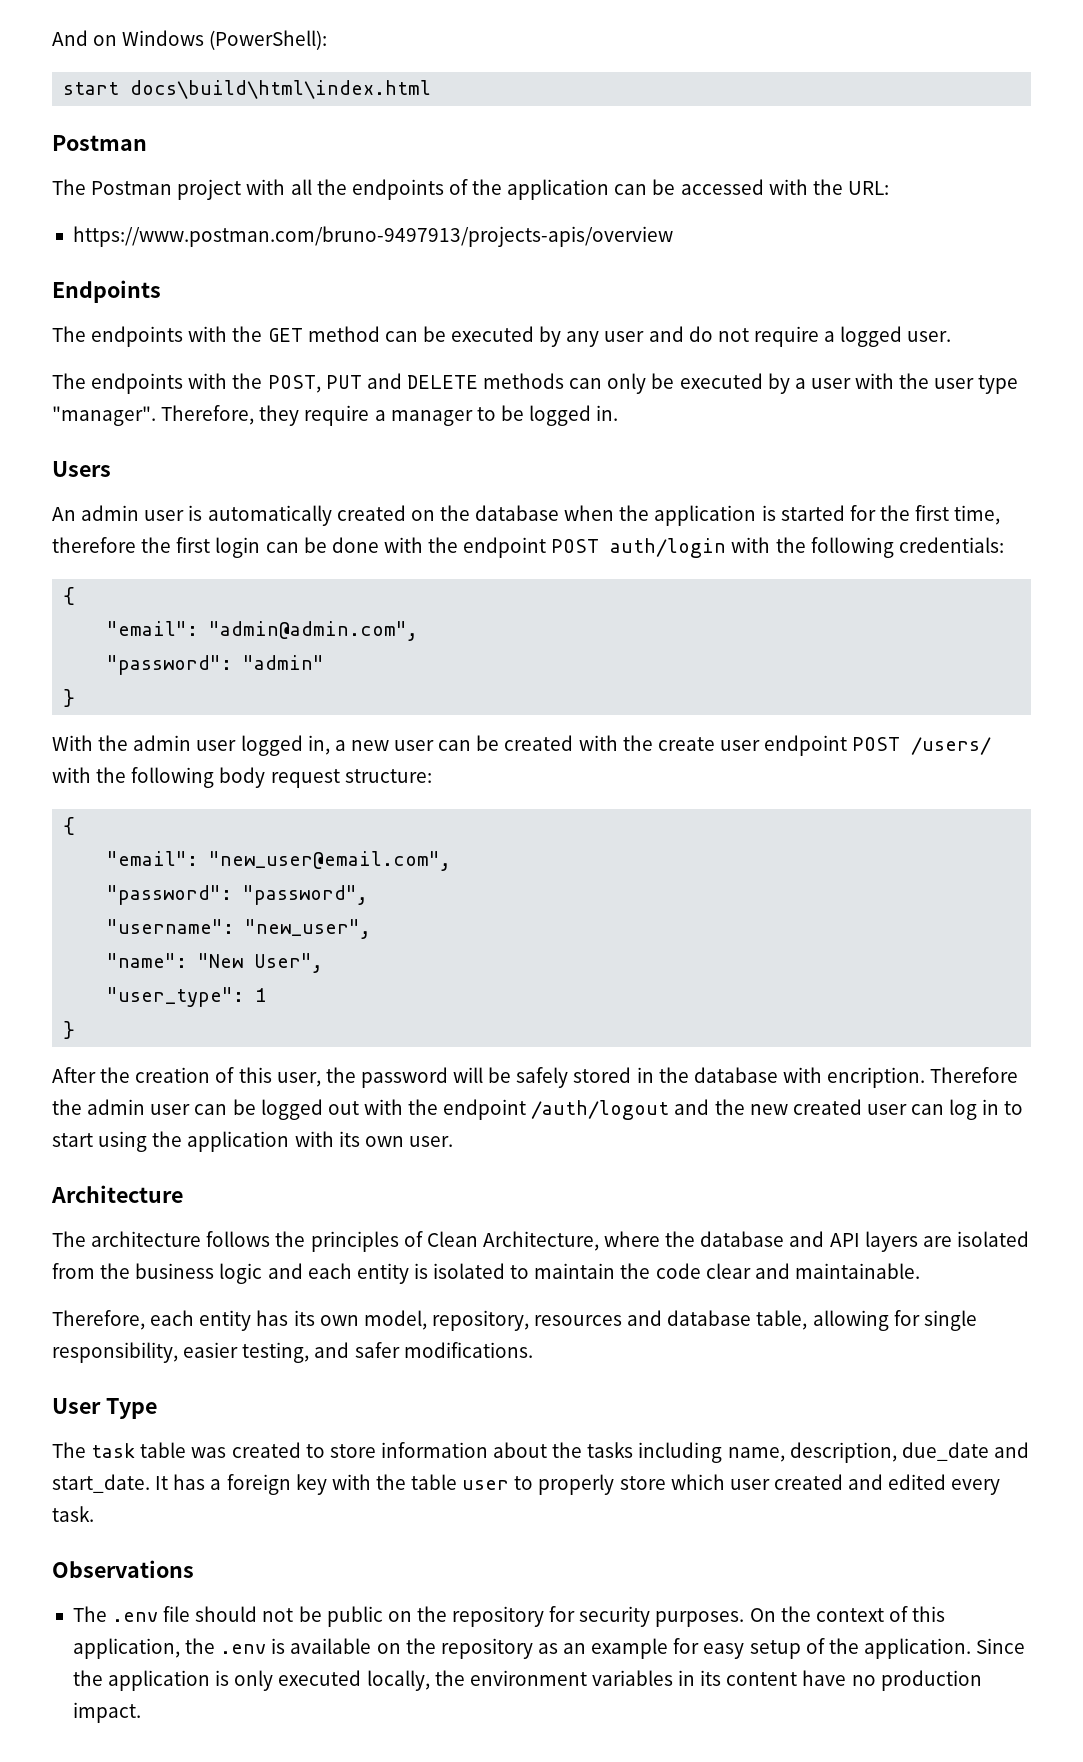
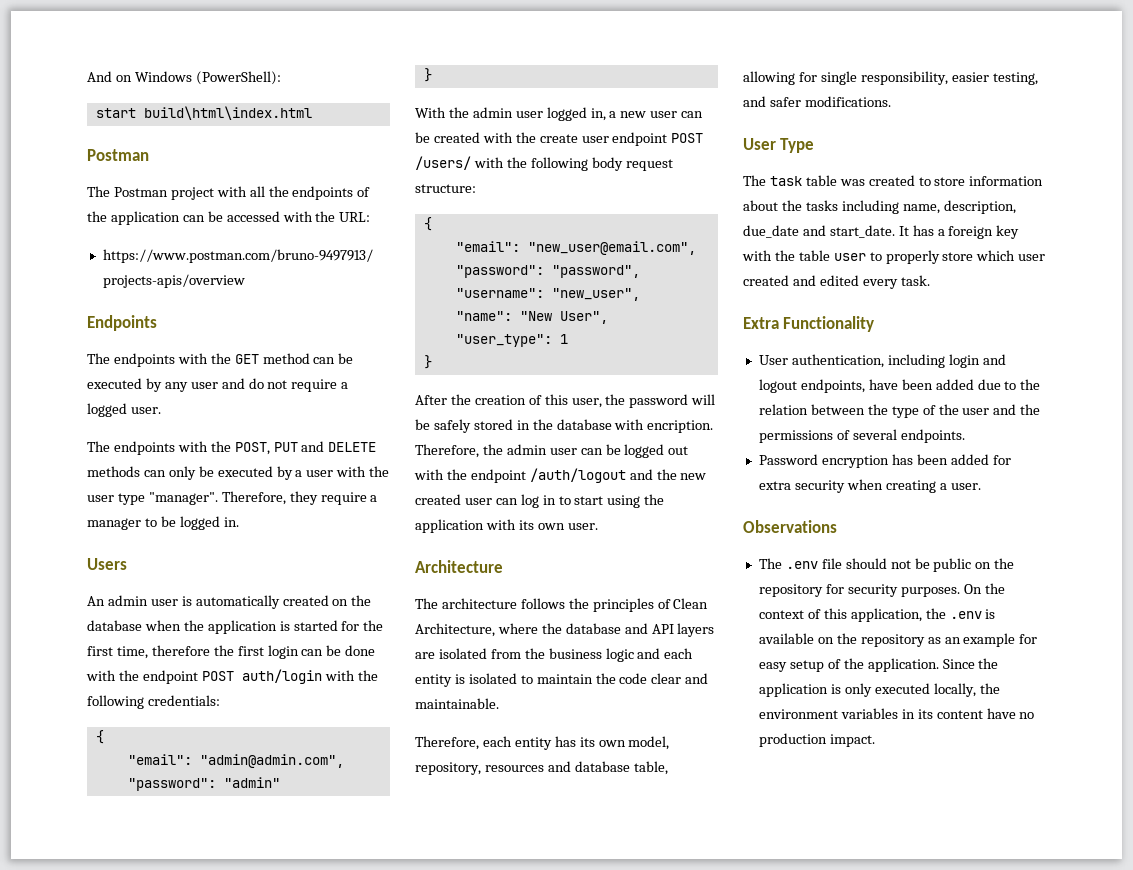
[130,80,432,99] docs\build\html\index.html -> [143,106,312,120] build\html\index.html
[930,1067,1019,1083] Therefore -> [415,444,479,458] Therefore,
(94, 1514) none -> [743,316,875,332] [758,354,1006,368] [758,379,1041,393] [758,404,1041,418] [758,429,965,443] [758,454,1011,468] [758,479,981,493] // Extra Functionality // User authentication, including login and logout endpoints, have been added due to the relation between the type of the user and the permissions of several endpoints. // Password encryption has been added for extra security when creating a user.

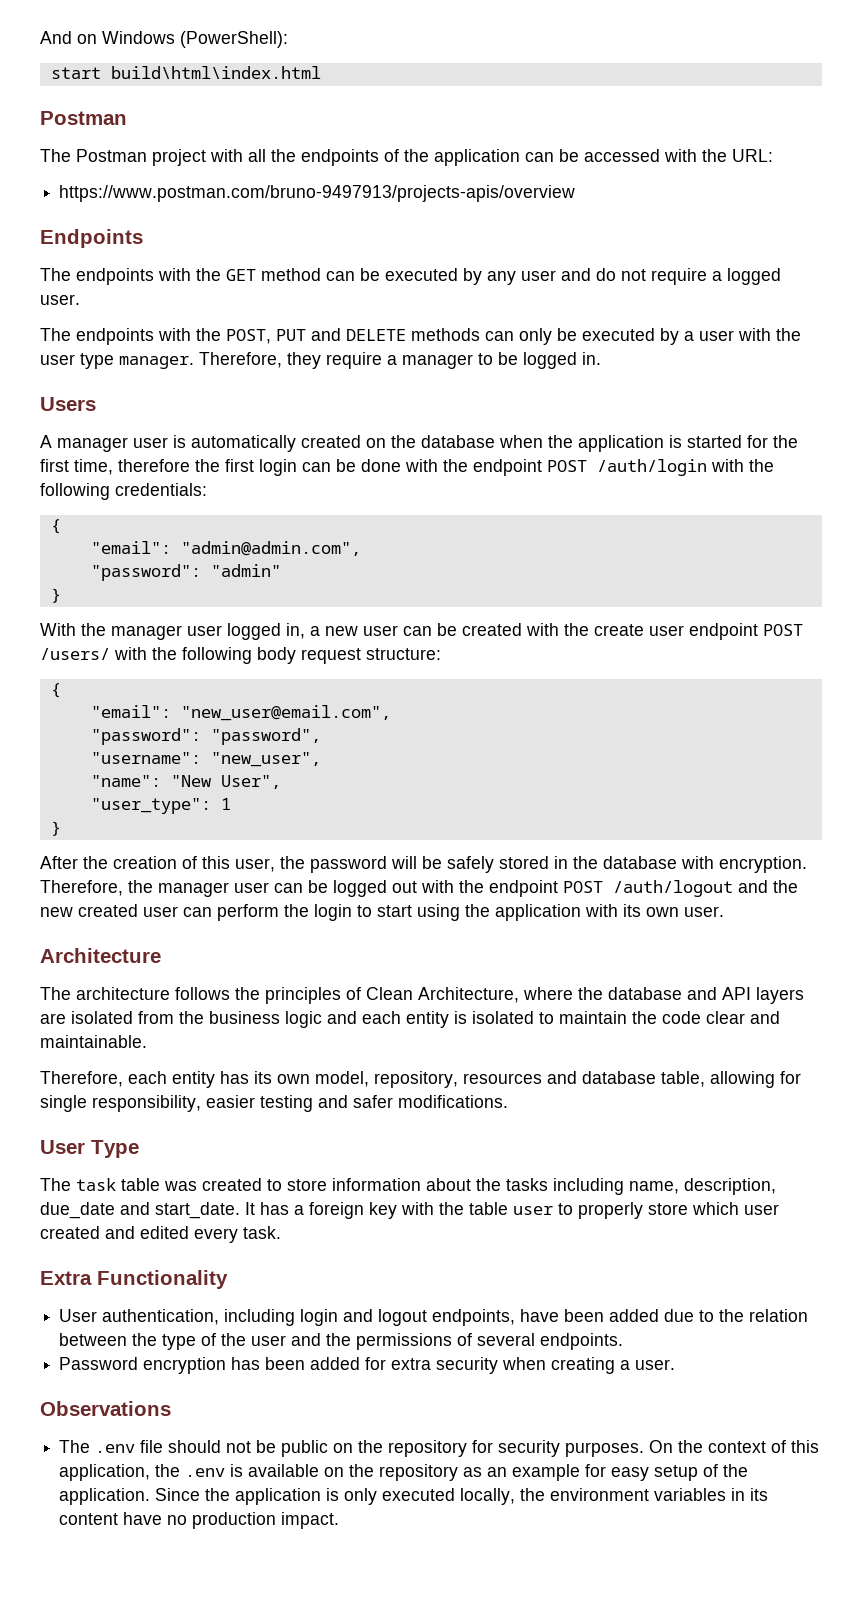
[148,492,218,505] "manager". -> [119,356,194,369] manager.
[87,595,148,606] An admin -> [40,435,128,452] A manager
[241,669,322,684] auth/login -> [597,459,707,476] /auth/login
[472,107,513,118] admin -> [111,625,182,640] manager
[647,420,714,433] encription. -> [719,856,807,873] encryption.
[506,444,547,455] admin -> [158,882,229,897] manager
(526, 476) none -> [563,881,603,893] POST
[520,494,556,508] log in -> [217,904,352,921] perform the login
[992,72,1038,85] testing, -> [260,1095,313,1112] testing

